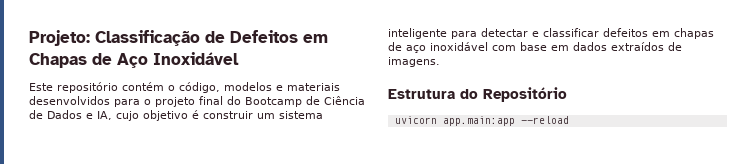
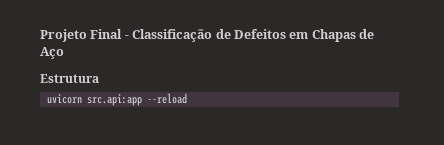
[29,30,90,46] Projeto: -> [40,29,129,42] Projeto Final -
[153,52,239,65] [29,82,340,93] [29,96,365,107] [29,110,323,121] [388,28,714,39] [388,42,682,53] [388,57,440,67] Inoxidável // Este repositório contém o código, modelos e materiais desenvolvidos para o projeto final do Bootcamp de Ciência de Dados e IA, cujo objetivo é construir um sistema inteligente para detectar e classificar defeitos em chapas de aço inoxidável com base em dados extraídos de imagens. -> (64, 53) none
[460,87,567,102] do Repositório -> (99, 78) none
[442,116,515,126] app.main:app -> [86,94,142,106] src.api:app

